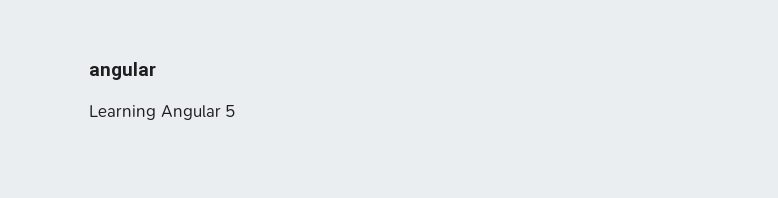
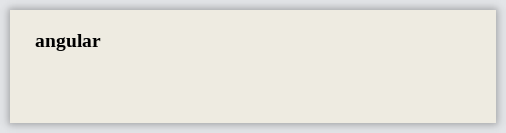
[89,105,236,120] // Learning Angular 5 -> (101, 42) none

